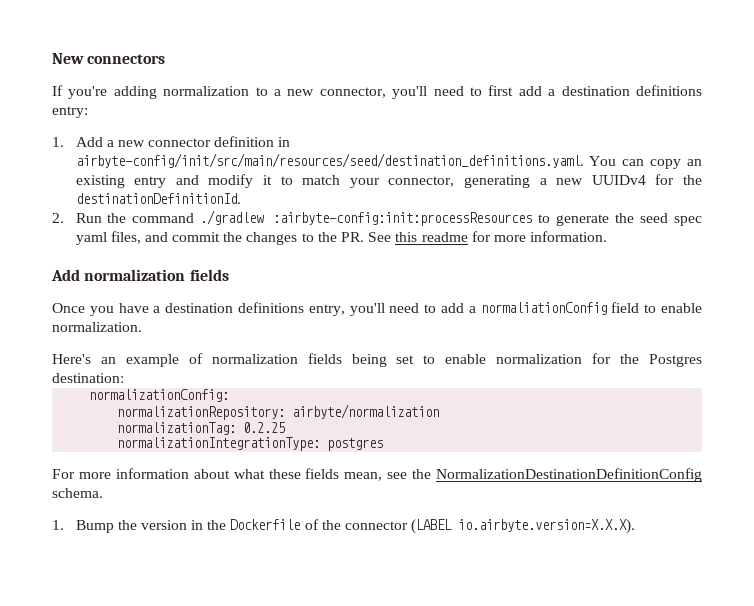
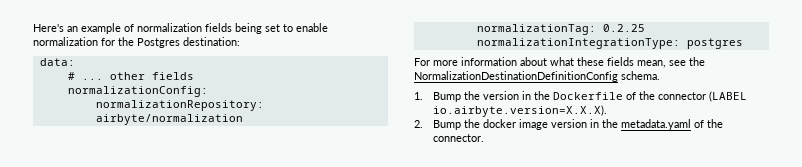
[52,53,166,64] [52,85,702,99] [52,106,88,118] [52,136,291,147] [75,153,702,169] [75,174,702,188] [75,193,241,204] [52,210,703,226] [75,231,608,245] [51,269,229,281] [52,302,702,316] [52,322,142,332] New connectors // If you're adding normalization to a new connector, you'll need to first add a destination definitions entry: // 1. Add a new connector definition in airbyte-config/init/src/main/resources/seed/destination_definitions.yaml. You can copy an existing entry and modify it to match your connector, generating a new UUIDv4 for the destinationDefinitionId. // 2. Run the command ./gradlew :airbyte-config:init:processResources to generate the seed spec yaml files, and commit the changes to the PR. See this readme for more information. // Add normalization fields // Once you have a destination definitions entry, you'll need to add a normaliationConfig field to enable normalization. // -> (33, 28) none
(124, 378) none -> [39,58,75,66] [67,72,194,80] // data: // # ... other fields
(636, 526) none -> [414,119,723,130] [432,134,484,142] // 2. Bump the docker image version in the metadata.yaml of the connector.

